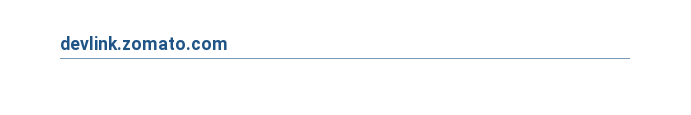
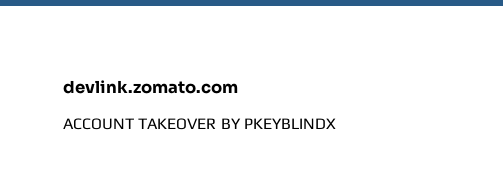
(228, 43) none -> [63,118,336,130] // ACCOUNT TAKEOVER BY PKEYBLINDX

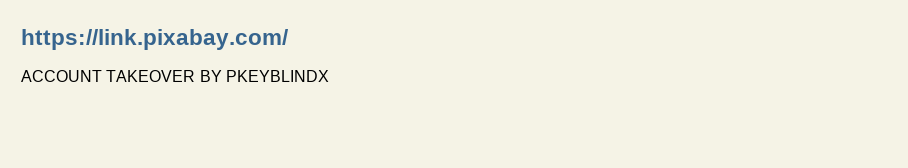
[63,80,238,94] devlink.zomato.com -> [21,29,289,50] https://link.pixabay.com/

